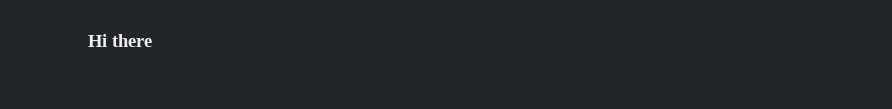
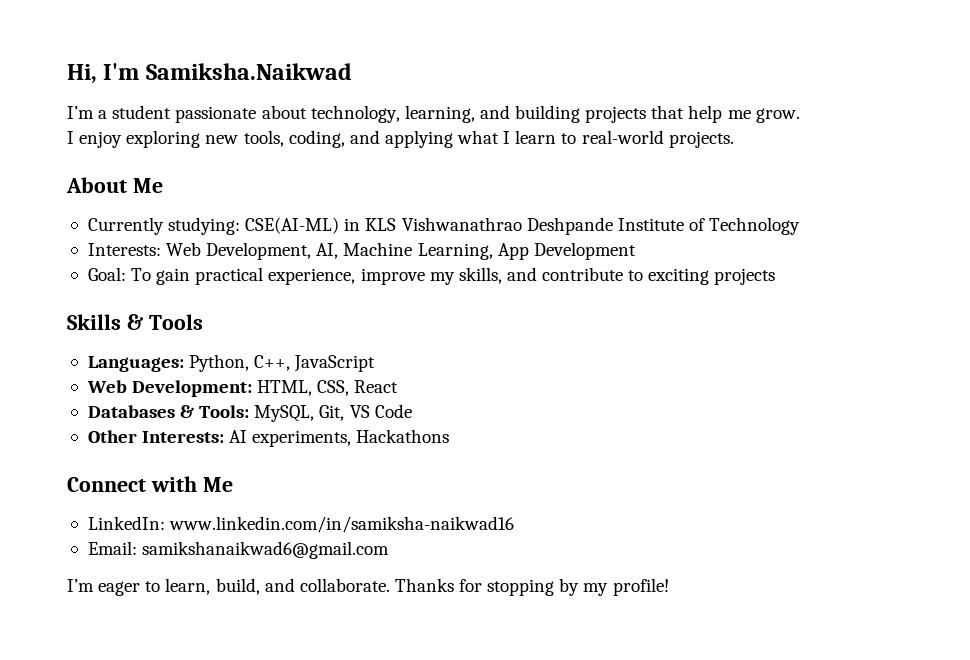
[88,34,152,47] Hi there -> [67,63,352,84] [67,105,800,123] [67,130,734,148] [66,177,163,193] [87,217,801,235] [87,242,636,260] [87,267,776,285] [67,314,203,330] [87,354,376,372] [86,380,399,397] [87,404,412,422] [87,429,450,447] [67,476,233,492] [87,516,515,533] [87,541,390,559] [67,578,669,596] Hi, I'm Samiksha.Naikwad // I’m a student passionate about technology, learning, and building projects that help me grow. // I enjoy exploring new tools, coding, and applying what I learn to real-world projects. // About Me // Currently studying: CSE(AI-ML) in KLS Vishwanathrao Deshpande Institute of Technology // Interests: Web Development, AI, Machine Learning, App Development // Goal: To gain practical experience, improve my skills, and contribute to exciting projects // Skills & Tools // Languages: Python, C++, JavaScript // Web Development: HTML, CSS, React // Databases & Tools: MySQL, Git, VS Code // Other Interests: AI experiments, Hackathons // Connect with Me // LinkedIn: www.linkedin.com/in/samiksha-naikwad16 // Email: samikshanaikwad6@gmail.com // I’m eager to learn, build, and collaborate. Thanks for stopping by my profile!

